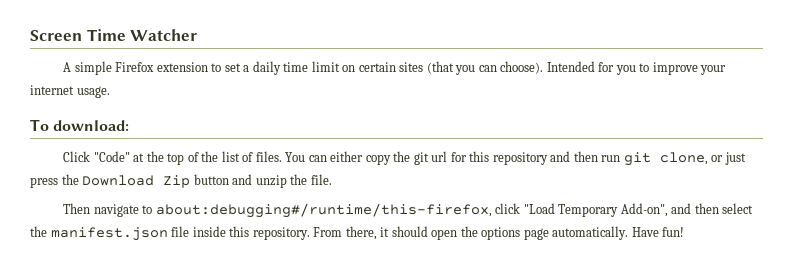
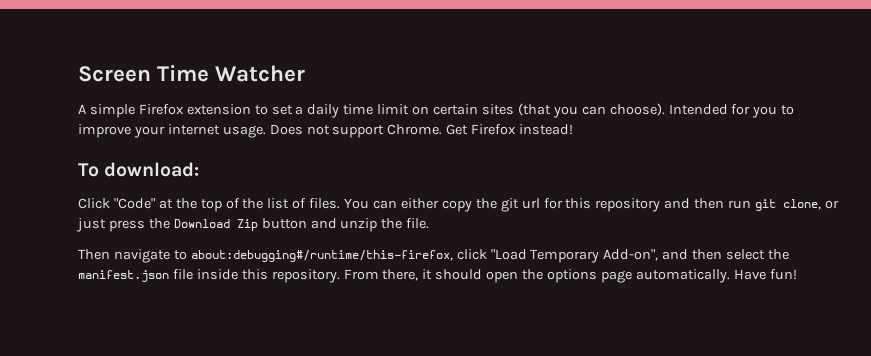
(110, 92) none -> [269,124,574,138] Does not support Chrome. Get Firefox instead!

